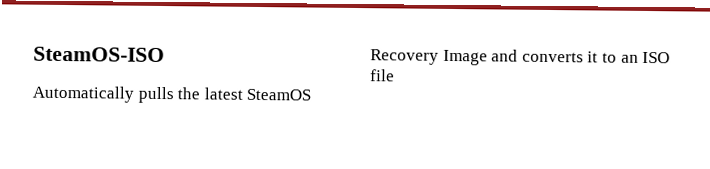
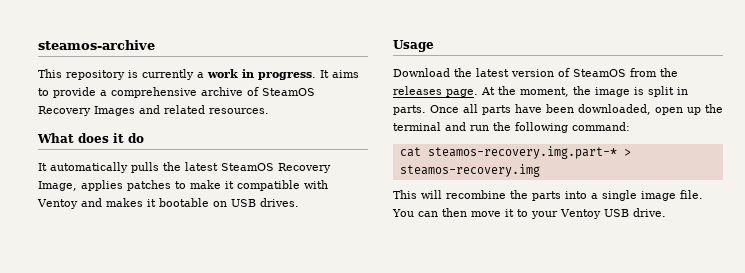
[33,46,165,63] [32,85,134,103] SteamOS-ISO // Automatically -> [38,40,155,50] [38,69,359,80] [38,87,315,98] [38,105,269,116] [37,133,144,143] [38,162,128,173] steamos-archive // This repository is currently a work in progress. It aims to provide a comprehensive archive of SteamOS Recovery Images and related resources. // What does it do // It automatically
[442,49,671,66] [370,69,395,82] Image and converts it to an ISO file -> [38,180,328,191] [37,198,299,209] [393,40,434,52] [393,68,678,77] [393,86,688,97] [393,104,723,115] [393,122,630,133] [399,146,631,159] [399,164,540,177] [393,190,703,201] [392,208,666,219] Image, applies patches to make it compatible with Ventoy and makes it bootable on USB drives. // Usage // Download the latest version of SteamOS from the releases page. At the moment, the image is split in parts. Once all parts have been downloaded, open up the terminal and run the following command: // cat steamos-recovery.img.part-* > steamos-recovery.img // This will recombine the parts into a single image file. You can then move it to your Ventoy USB drive.

